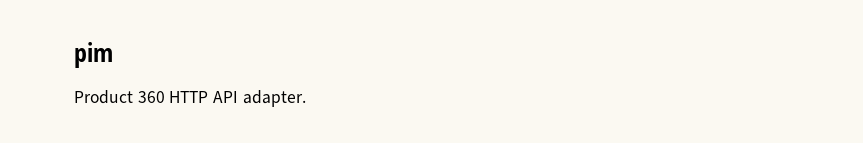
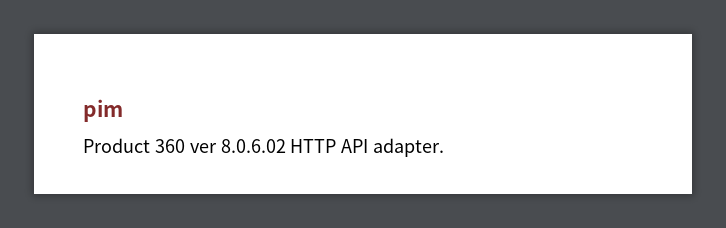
(165, 97) none -> [189,139,286,153] ver 8.0.6.02

